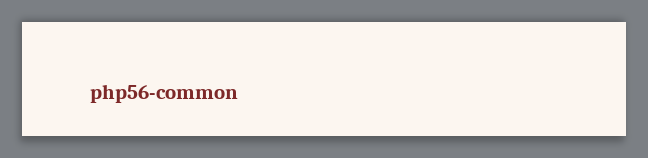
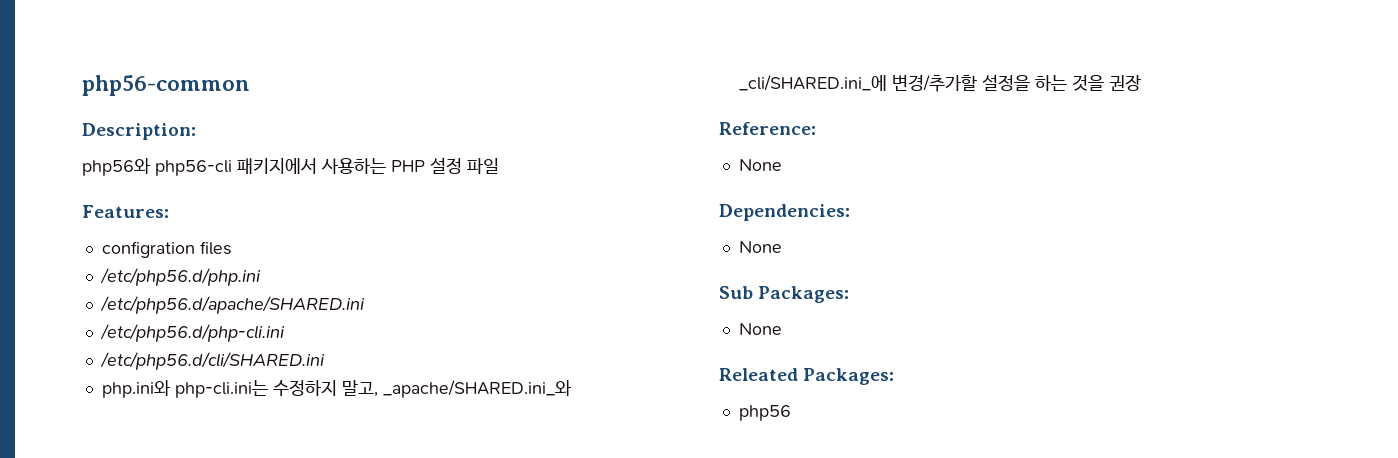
(238, 93) none -> [82,123,196,140] [82,157,499,176] [82,205,169,218] [101,241,231,258] [99,268,261,286] [99,296,365,314] [99,324,285,342] [99,352,325,370] [101,380,572,398] [738,74,1141,92] [719,122,816,135] [738,159,782,171] [719,204,850,221] [738,241,782,253] [719,286,850,303] [738,323,782,335] [719,368,895,385] [738,405,791,421] // Description: // php56와 php56-cli 패키지에서 사용하는 PHP 설정 파일 // Features: // configration files // /etc/php56.d/php.ini // /etc/php56.d/apache/SHARED.ini // /etc/php56.d/php-cli.ini // /etc/php56.d/cli/SHARED.ini // php.ini와 php-cli.ini는 수정하지 말고, _apache/SHARED.ini_와 _cli/SHARED.ini_에 변경/추가할 설정을 하는 것을 권장 // Reference: // None // Dependencies: // None // Sub Packages: // None // Releated Packages: // php56

